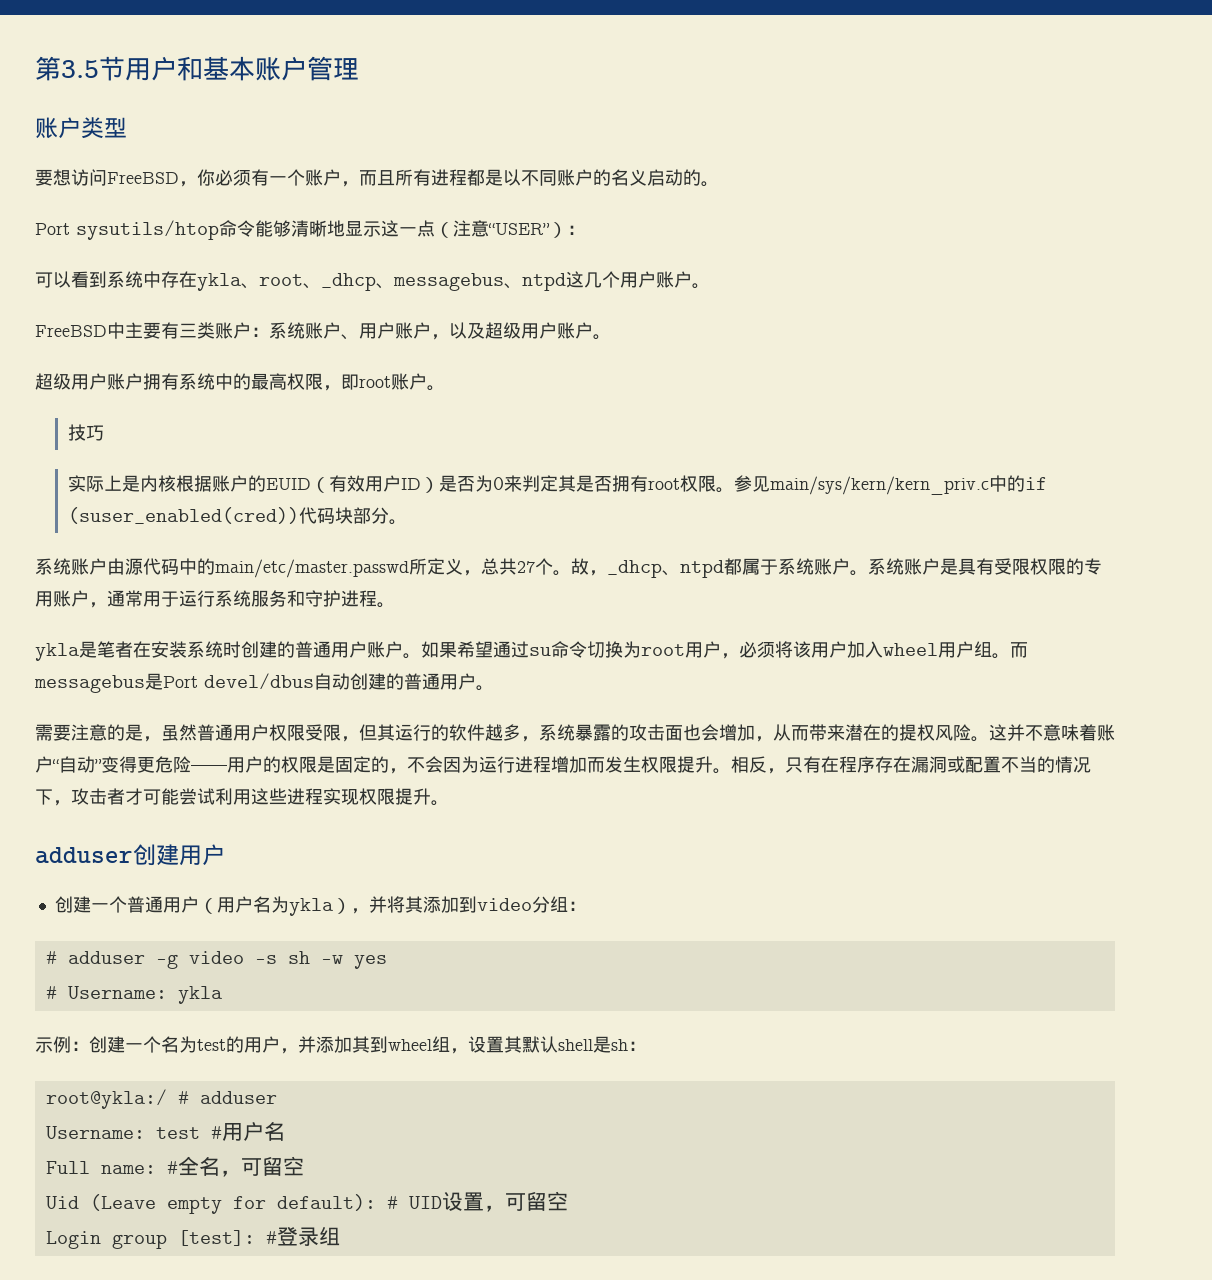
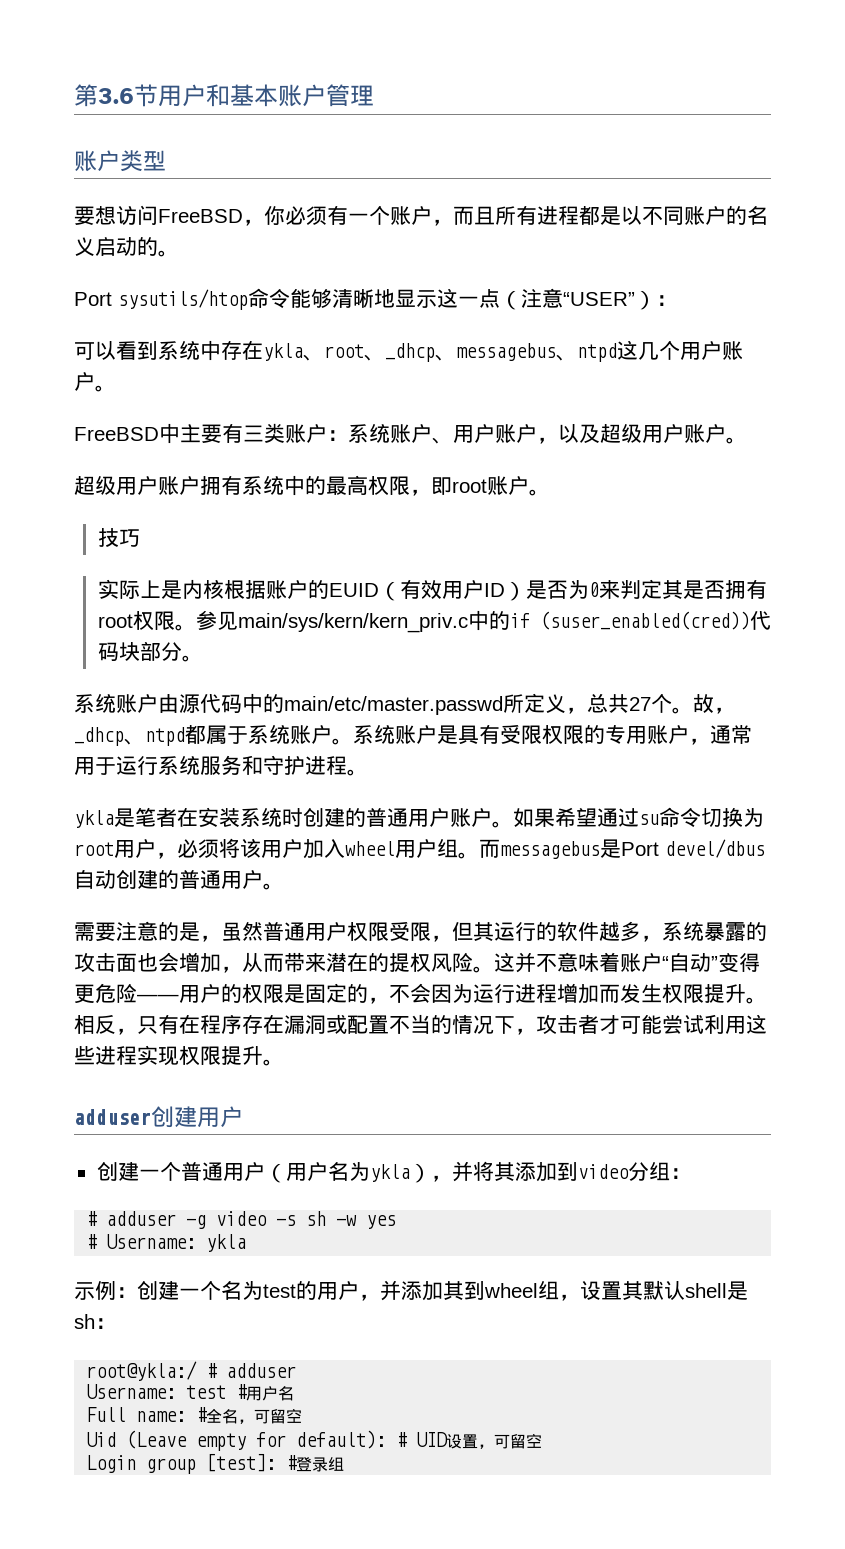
[61,60,99,78] 3.5 -> [98,88,134,104] 3.6

